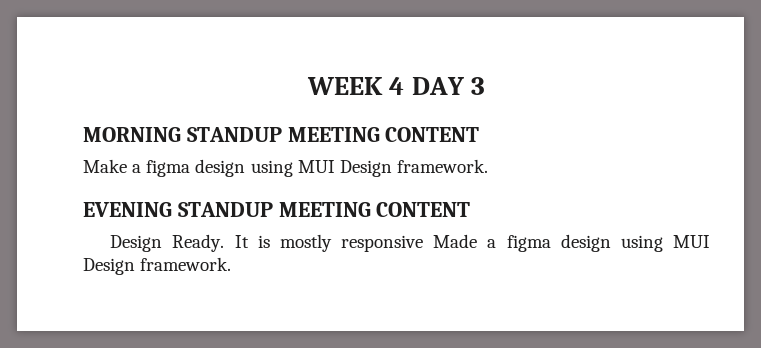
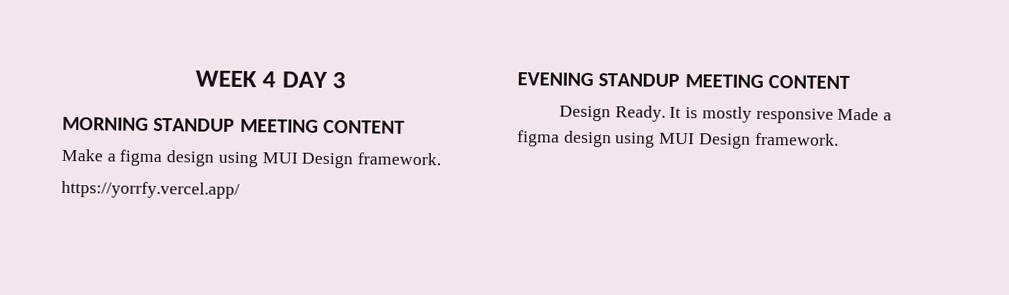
(488, 166) none -> [61,180,240,199] // https://yorrfy.vercel.app/

